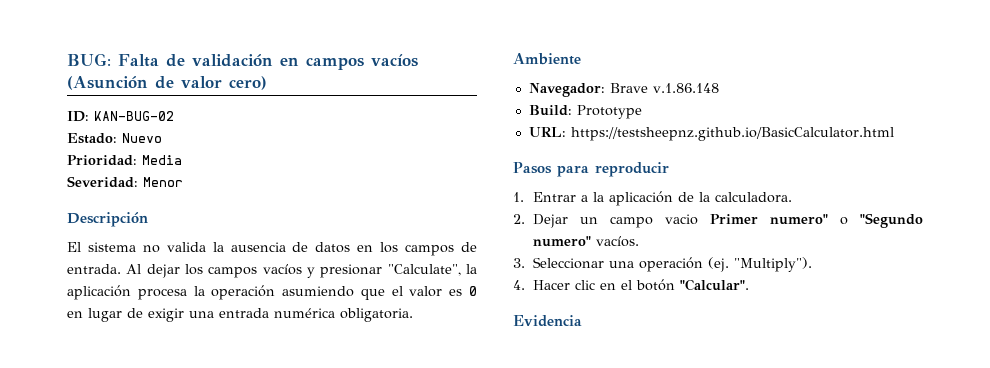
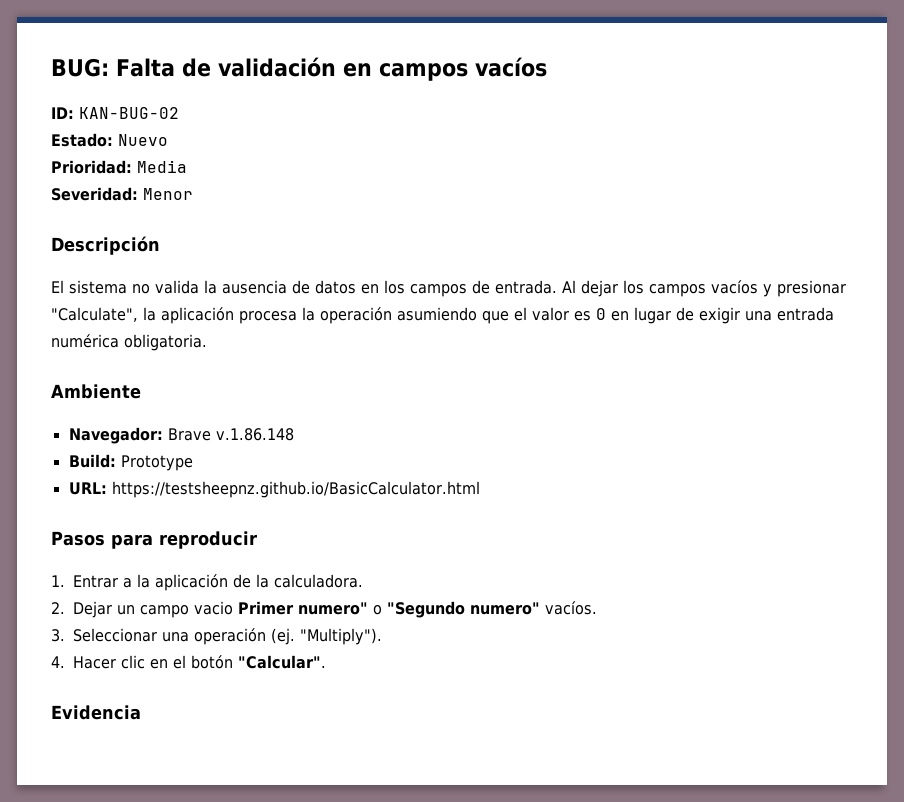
[67,76,267,90] (Asunción de valor cero) -> (547, 67) none

